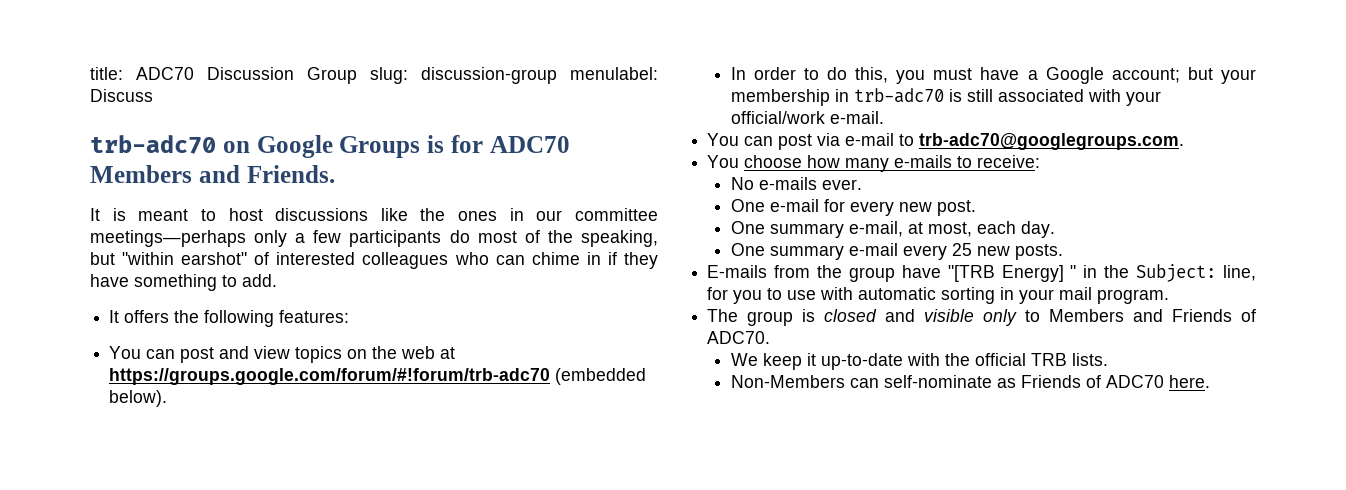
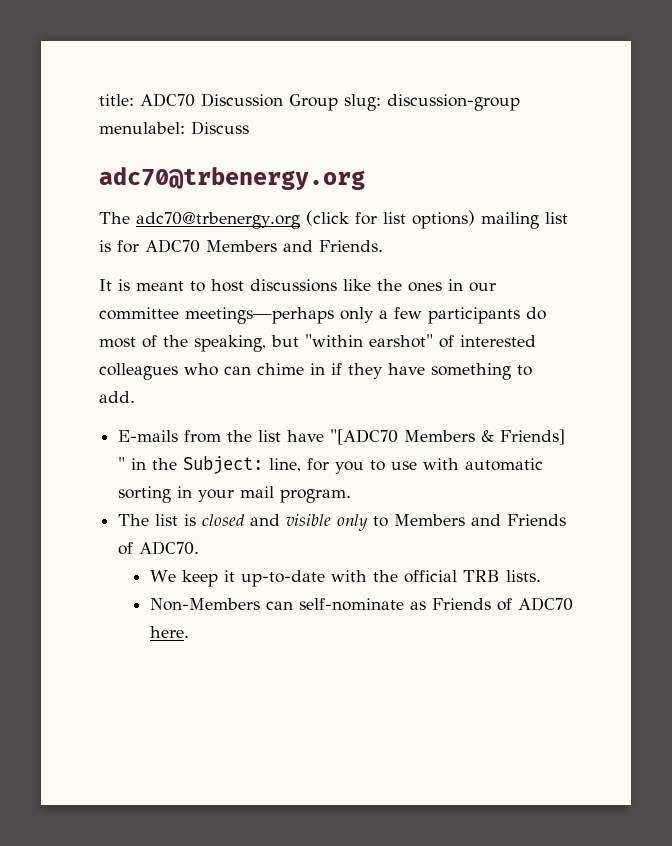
[90,135,421,158] trb-adc70 on Google Groups -> [99,167,365,190] [99,210,568,229] adc70@trbenergy.org // The adc70@trbenergy.org (click for list options) mailing list
[109,310,350,327] [109,346,456,363] [109,368,647,385] [109,390,168,407] [730,67,1256,84] [730,88,1161,106] [730,111,884,124] [707,133,1185,150] [707,155,1041,172] [730,177,862,190] [730,199,976,216] [730,221,1055,238] [730,243,1063,260] [707,265,1064,282] It offers the following features: // You can post and view topics on the web at https://groups.google.com/forum/#!forum/trb-adc70 (embedded below). // In order to do this, you must have a Google account; but your membership in trb-adc70 is still associated with your official/work e-mail. // You can post via e-mail to trb-adc70@googlegroups.com. // You choose how many e-mails to receive: // No e-mails ever. // One e-mail for every new post. // One summary e-mail, at most, each day. // One summary e-mail every 25 new posts. // E-mails from the group have "[TRB Energy] -> [118,429,566,445] E-mails from the list have "[ADC70 Members & Friends]
[747,311,794,326] group -> [155,514,179,526] list

